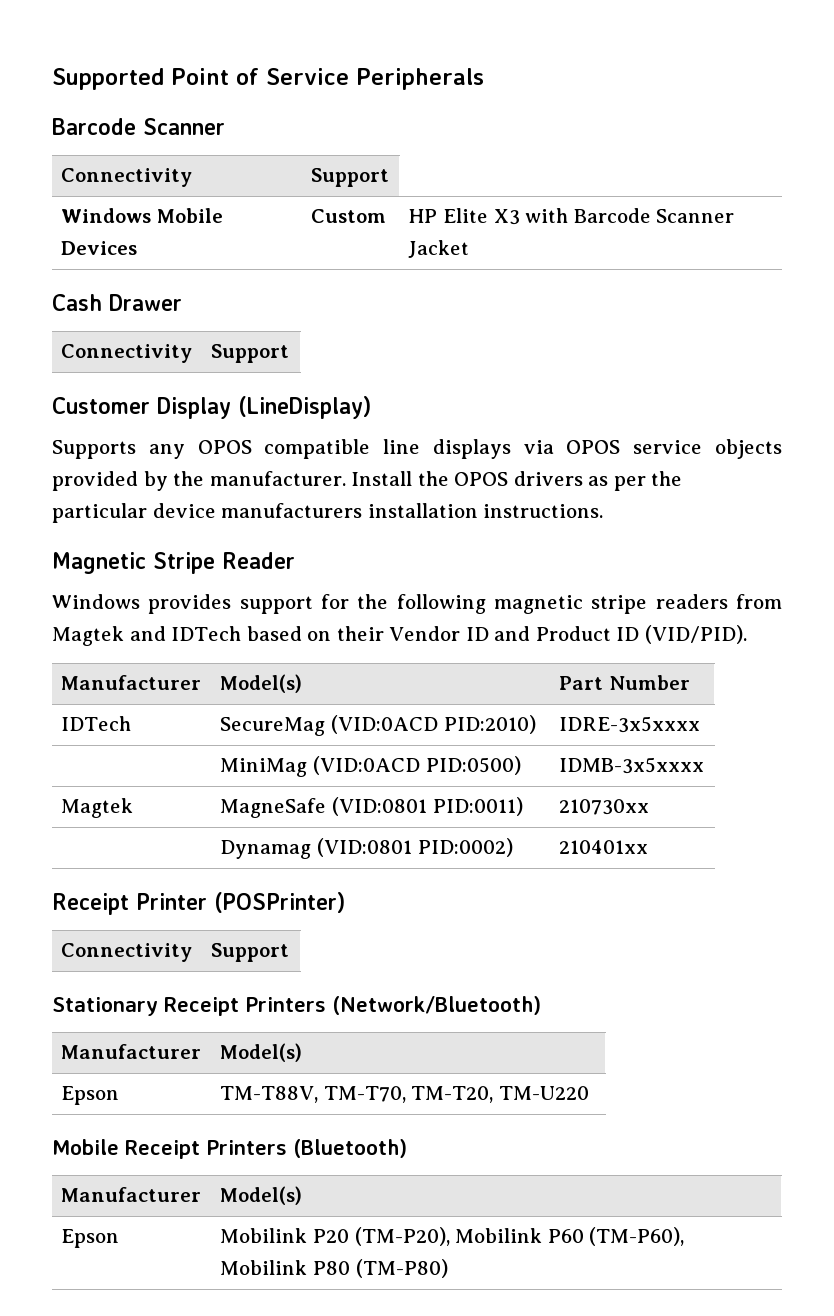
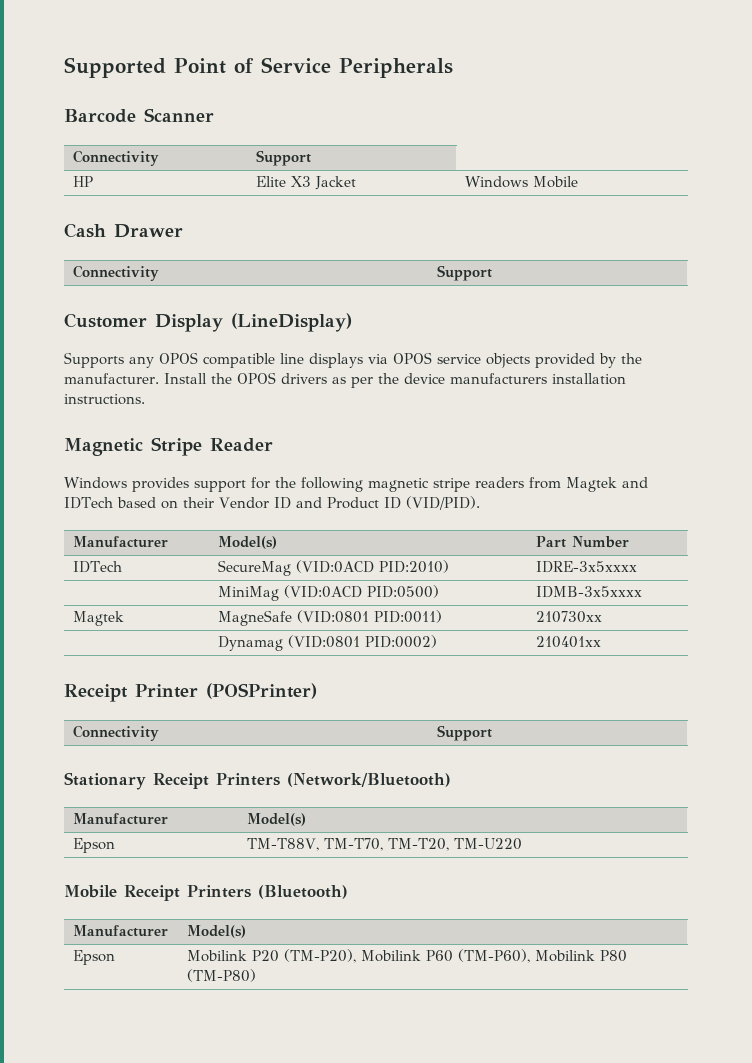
[61,208,223,223] [61,241,138,255] [311,209,387,223] [408,208,735,225] [408,240,470,258] Windows Mobile Devices | Custom | HP Elite X3 with Barcode Scanner Jacket -> [73,176,94,187] [256,176,357,190] [465,176,579,188] HP | Elite X3 Jacket | Windows Mobile
[52,503,147,523] particular -> (399, 378) none

